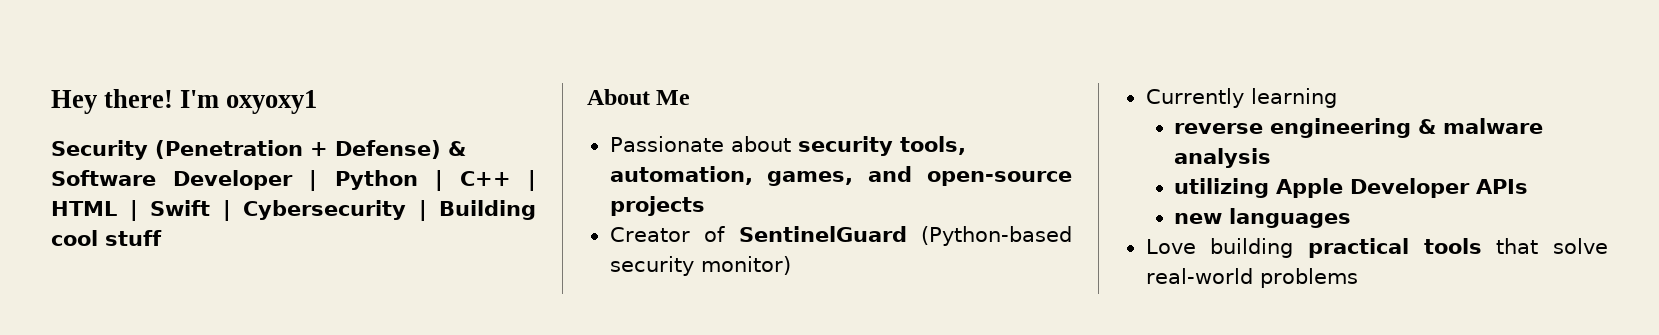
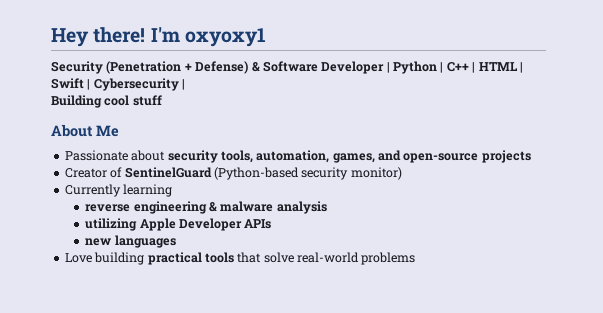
(427, 210) none -> (186, 84) //

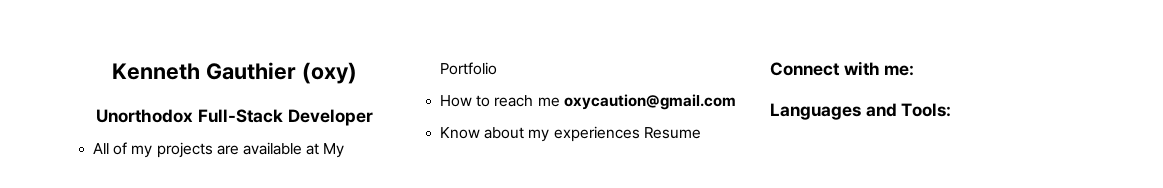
[51,27,266,47] [51,61,523,74] [51,78,186,91] [51,95,162,108] [51,124,119,137] [64,150,531,163] [64,167,402,180] [64,184,173,197] [85,201,327,214] [85,218,272,231] [85,235,176,248] [64,252,416,265] Hey there! I'm oxyoxy1 // Security (Penetration + Defense) & Software Developer | Python | C++ | HTML | Swift | Cybersecurity | // Building cool stuff // About Me // Passionate about security tools, automation, games, and open-source projects // Creator of SentinelGuard (Python-based security monitor) // Currently learning // reverse engineering & malware analysis // utilizing Apple Developer APIs // new languages // Love building practical tools that solve real-world problems -> [112,62,357,84] [96,109,373,126] [93,142,345,158] [440,62,498,75] [440,94,736,110] [440,126,701,142] [770,61,915,76] [770,103,952,120] Kenneth Gauthier (oxy) // Unorthodox Full-Stack Developer // All of my projects are available at My Portfolio // How to reach me oxycaution@gmail.com // Know about my experiences Resume // Connect with me: // Languages and Tools:

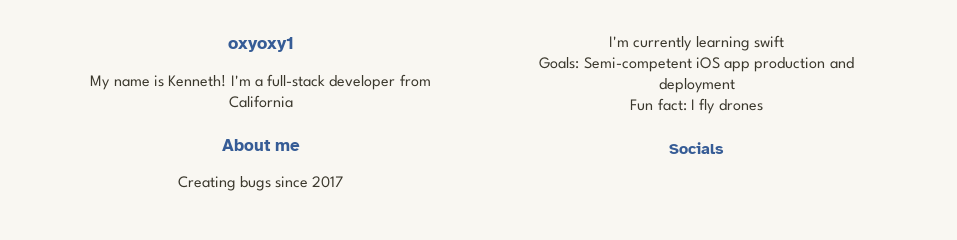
[112,62,357,84] [96,109,373,126] [93,142,345,158] [440,62,498,75] [440,94,736,110] [440,126,701,142] [770,61,915,76] [770,103,952,120] Kenneth Gauthier (oxy) // Unorthodox Full-Stack Developer // All of my projects are available at My Portfolio // How to reach me oxycaution@gmail.com // Know about my experiences Resume // Connect with me: // Languages and Tools: -> [227,37,294,52] [90,74,431,90] [228,95,293,108] [221,139,300,151] [177,176,344,191] [609,35,784,51] [539,57,854,72] [658,78,735,93] [630,98,763,114] [669,142,724,154] oxyoxy1 // My name is Kenneth! I'm a full-stack developer from California // About me // Creating bugs since 2017 // I'm currently learning swift // Goals: Semi-competent iOS app production and deployment // Fun fact: I fly drones // Socials

